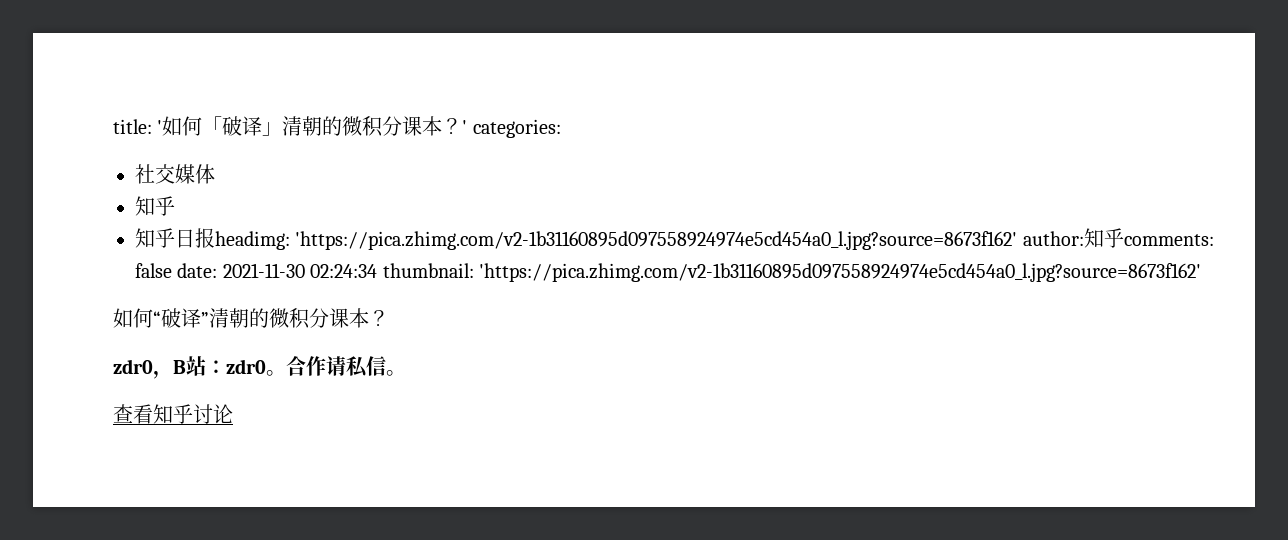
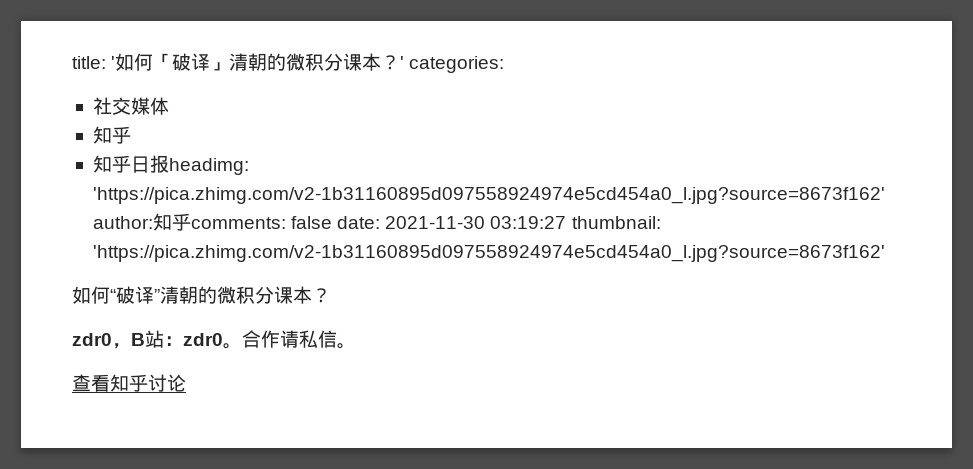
[310,264,378,278] 02:24:34 -> [490,216,567,229] 03:19:27

